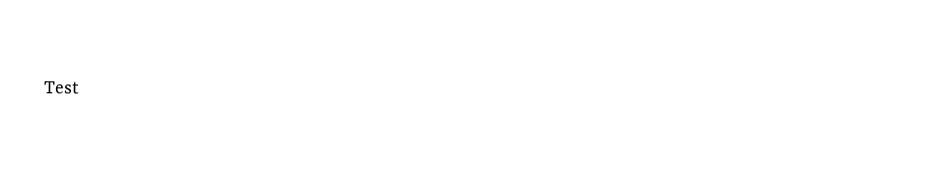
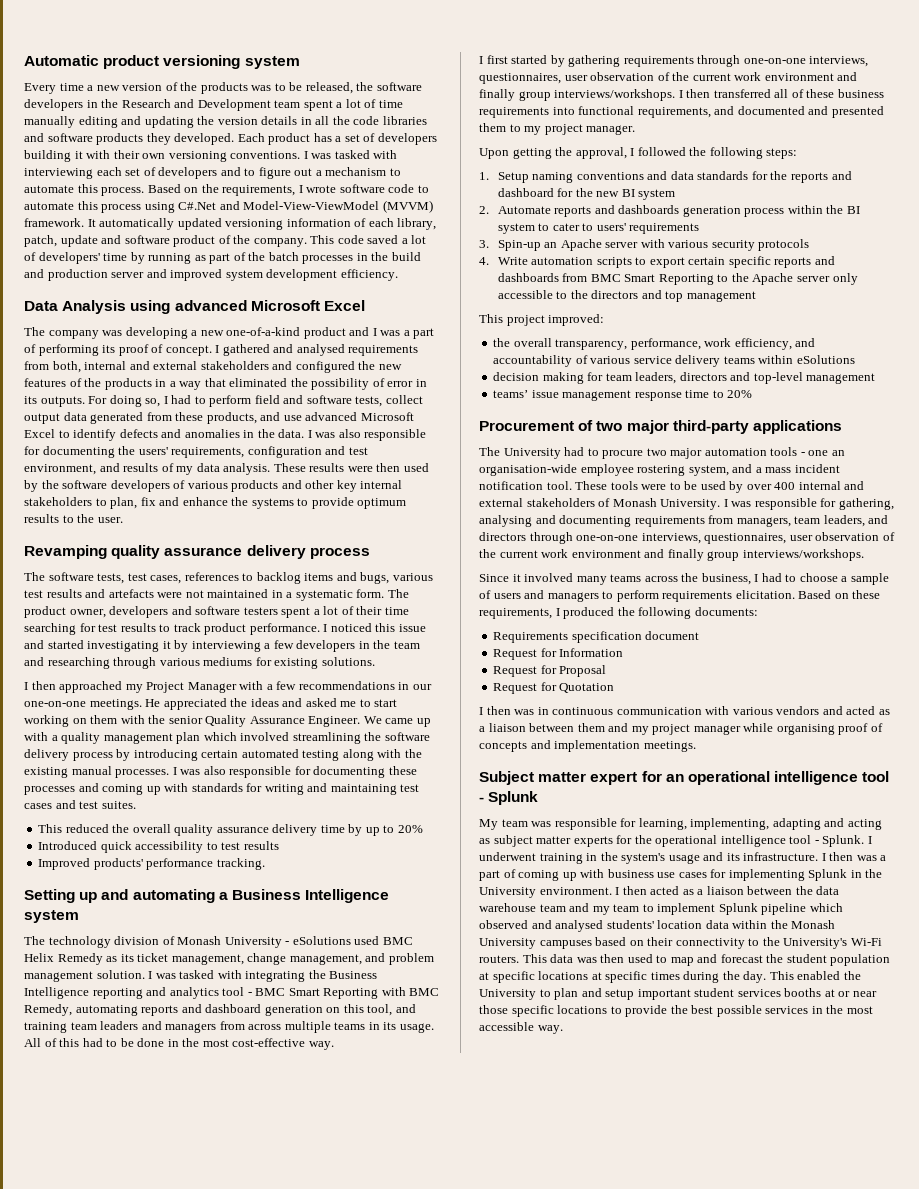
[43,81,80,94] Test -> [24,55,300,69] [24,82,422,94] [24,99,403,111] [24,116,427,128] [24,133,437,145] [24,150,398,162] [24,167,401,179] [24,184,429,196] [24,200,433,213] [24,218,437,230] [24,235,427,247] [24,252,421,264] [24,269,398,281] [24,300,365,314] [24,327,435,339] [24,344,419,356] [24,361,402,373] [24,378,427,390] [24,395,423,407] [24,412,414,424] [24,429,427,441] [24,446,368,458] [24,463,429,475] [24,480,403,492] [24,497,407,509] [24,514,123,523] [24,545,370,559] [24,572,433,584] [24,589,409,601] [24,606,409,618] [24,623,426,635] [24,640,420,652] [24,657,375,669] [24,681,432,693] [24,698,398,710] [24,715,431,727] [24,732,430,744] [24,749,422,761] [24,766,417,778] [24,783,420,795] [24,800,136,809] [38,824,423,836] [38,841,279,853] [38,858,265,870] [24,889,390,903] [24,910,79,923] [24,936,413,948] [24,953,434,965] [24,970,378,982] [24,987,440,999] [24,1004,416,1016] [24,1021,434,1033] [24,1038,334,1050] [479,55,869,67] [479,72,858,84] [479,89,884,101] [479,106,884,118] [479,123,636,135] [479,147,798,159] [479,171,852,183] [497,188,676,200] [479,205,860,217] [497,223,700,234] [479,239,810,251] [479,256,835,268] [497,273,858,285] [497,290,756,302] [479,314,605,326] [493,338,816,350] [493,355,855,367] [493,372,876,384] [493,390,753,401] [479,420,842,434] [479,447,845,459] [479,464,840,476] [479,481,865,493] [479,498,894,510] [479,515,889,527] [479,532,895,544] [479,549,864,561] [479,573,889,585] [479,590,881,602] [479,607,758,619] [493,631,700,643] [493,648,624,660] [493,665,607,677] [493,682,615,694] [479,706,890,715] [479,723,883,735] [479,740,696,752] [479,771,890,785] [479,791,539,805] [479,818,882,830] [479,835,872,847] [479,852,887,864] [479,869,883,881] [479,886,840,898] [479,903,843,915] [479,920,836,932] [479,937,882,949] [479,954,891,966] [479,971,861,983] [479,988,877,1000] [479,1005,873,1017] [479,1022,563,1034] Automatic product versioning system // Every time a new version of the products was to be released, the software developers in the Research and Development team spent a lot of time manually editing and updating the version details in all the code libraries and software products they developed. Each product has a set of developers building it with their own versioning conventions. I was tasked with interviewing each set of developers and to figure out a mechanism to automate this process. Based on the requirements, I wrote software code to automate this process using C#.Net and Model-View-ViewModel (MVVM) framework. It automatically updated versioning information of each library, patch, update and software product of the company. This code saved a lot of developers' time by running as part of the batch processes in the build and production server and improved system development efficiency. // Data Analysis using advanced Microsoft Excel // The company was developing a new one-of-a-kind product and I was a part of performing its proof of concept. I gathered and analysed requirements from both, internal and external stakeholders and configured the new features of the products in a way that eliminated the possibility of error in its outputs. For doing so, I had to perform field and software tests, collect output data generated from these products, and use advanced Microsoft Excel to identify defects and anomalies in the data. I was also responsible for documenting the users' requirements, configuration and test environment, and results of my data analysis. These results were then used by the software developers of various products and other key internal stakeholders to plan, fix and enhance the systems to provide optimum results to the user. // Revamping quality assurance delivery process // The software tests, test cases, references to backlog items and bugs, various test results and artefacts were not maintained in a systematic form. The product owner, developers and software testers spent a lot of their time searching for test results to track product performance. I noticed this issue and started investigating it by interviewing a few developers in the team and researching through various mediums for existing solutions. // I then approached my Project Manager with a few recommendations in our one-on-one meetings. He appreciated the ideas and asked me to start working on them with the senior Quality Assurance Engineer. We came up with a quality management plan which involved streamlining the software delivery process by introducing certain automated testing along with the existing manual processes. I was also responsible for documenting these processes and coming up with standards for writing and maintaining test cases and test suites. // This reduced the overall quality assurance delivery time by up to 20% // Introduced quick accessibility to test results // Improved products' performance tracking. // Setting up and automating a Business Intelligence system // The technology division of Monash University - eSolutions used BMC Helix Remedy as its ticket management, change management, and problem management solution. I was tasked with integrating the Business Intelligence reporting and analytics tool - BMC Smart Reporting with BMC Remedy, automating reports and dashboard generation on this tool, and training team leaders and managers from across multiple teams in its usage. All of this had to be done in the most cost-effective way. // I first started by gathering requirements through one-on-one interviews, questionnaires, user observation of the current work environment and finally group interviews/workshops. I then transferred all of these business requirements into functional requirements, and documented and presented them to my project manager. // Upon getting the approval, I followed the following steps: // 1. Setup naming conventions and data standards for the reports and dashboard for the new BI system // 2. Automate reports and dashboards generation process within the BI system to cater to users' requirements // 3. Spin-up an Apache server with various security protocols // 4. Write automation scripts to export certain specific reports and dashboards from BMC Smart Reporting to the Apache server only accessible to the directors and top management // This project improved: // the overall transparency, performance, work efficiency, and accountability of various service delivery teams within eSolutions // decision making for team leaders, directors and top-level management // teams’ issue management response time to 20% // Procurement of two major third-party applications // The University had to procure two major automation tools - one an organisation-wide employee rostering system, and a mass incident notification tool. These tools were to be used by over 400 internal and external stakeholders of Monash University. I was responsible for gathering, analysing and documenting requirements from managers, team leaders, and directors through one-on-one interviews, questionnaires, user observation of the current work environment and finally group interviews/workshops. // Since it involved many teams across the business, I had to choose a sample of users and managers to perform requirements elicitation. Based on these requirements, I produced the following documents: // Requirements specification document // Request for Information // Request for Proposal // Request for Quotation // I then was in continuous communication with various vendors and acted as a liaison between them and my project manager while organising proof of concepts and implementation meetings. // Subject matter expert for an operational intelligence tool - Splunk // My team was responsible for learning, implementing, adapting and acting as subject matter experts for the operational intelligence tool - Splunk. I underwent training in the system's usage and its infrastructure. I then was a part of coming up with business use cases for implementing Splunk in the University environment. I then acted as a liaison between the data warehouse team and my team to implement Splunk pipeline which observed and analysed students' location data within the Monash University campuses based on their connectivity to the University's Wi-Fi routers. This data was then used to map and forecast the student population at specific locations at specific times during the day. This enabled the University to plan and setup important student services booths at or near those specific locations to provide the best possible services in the most accessible way.

